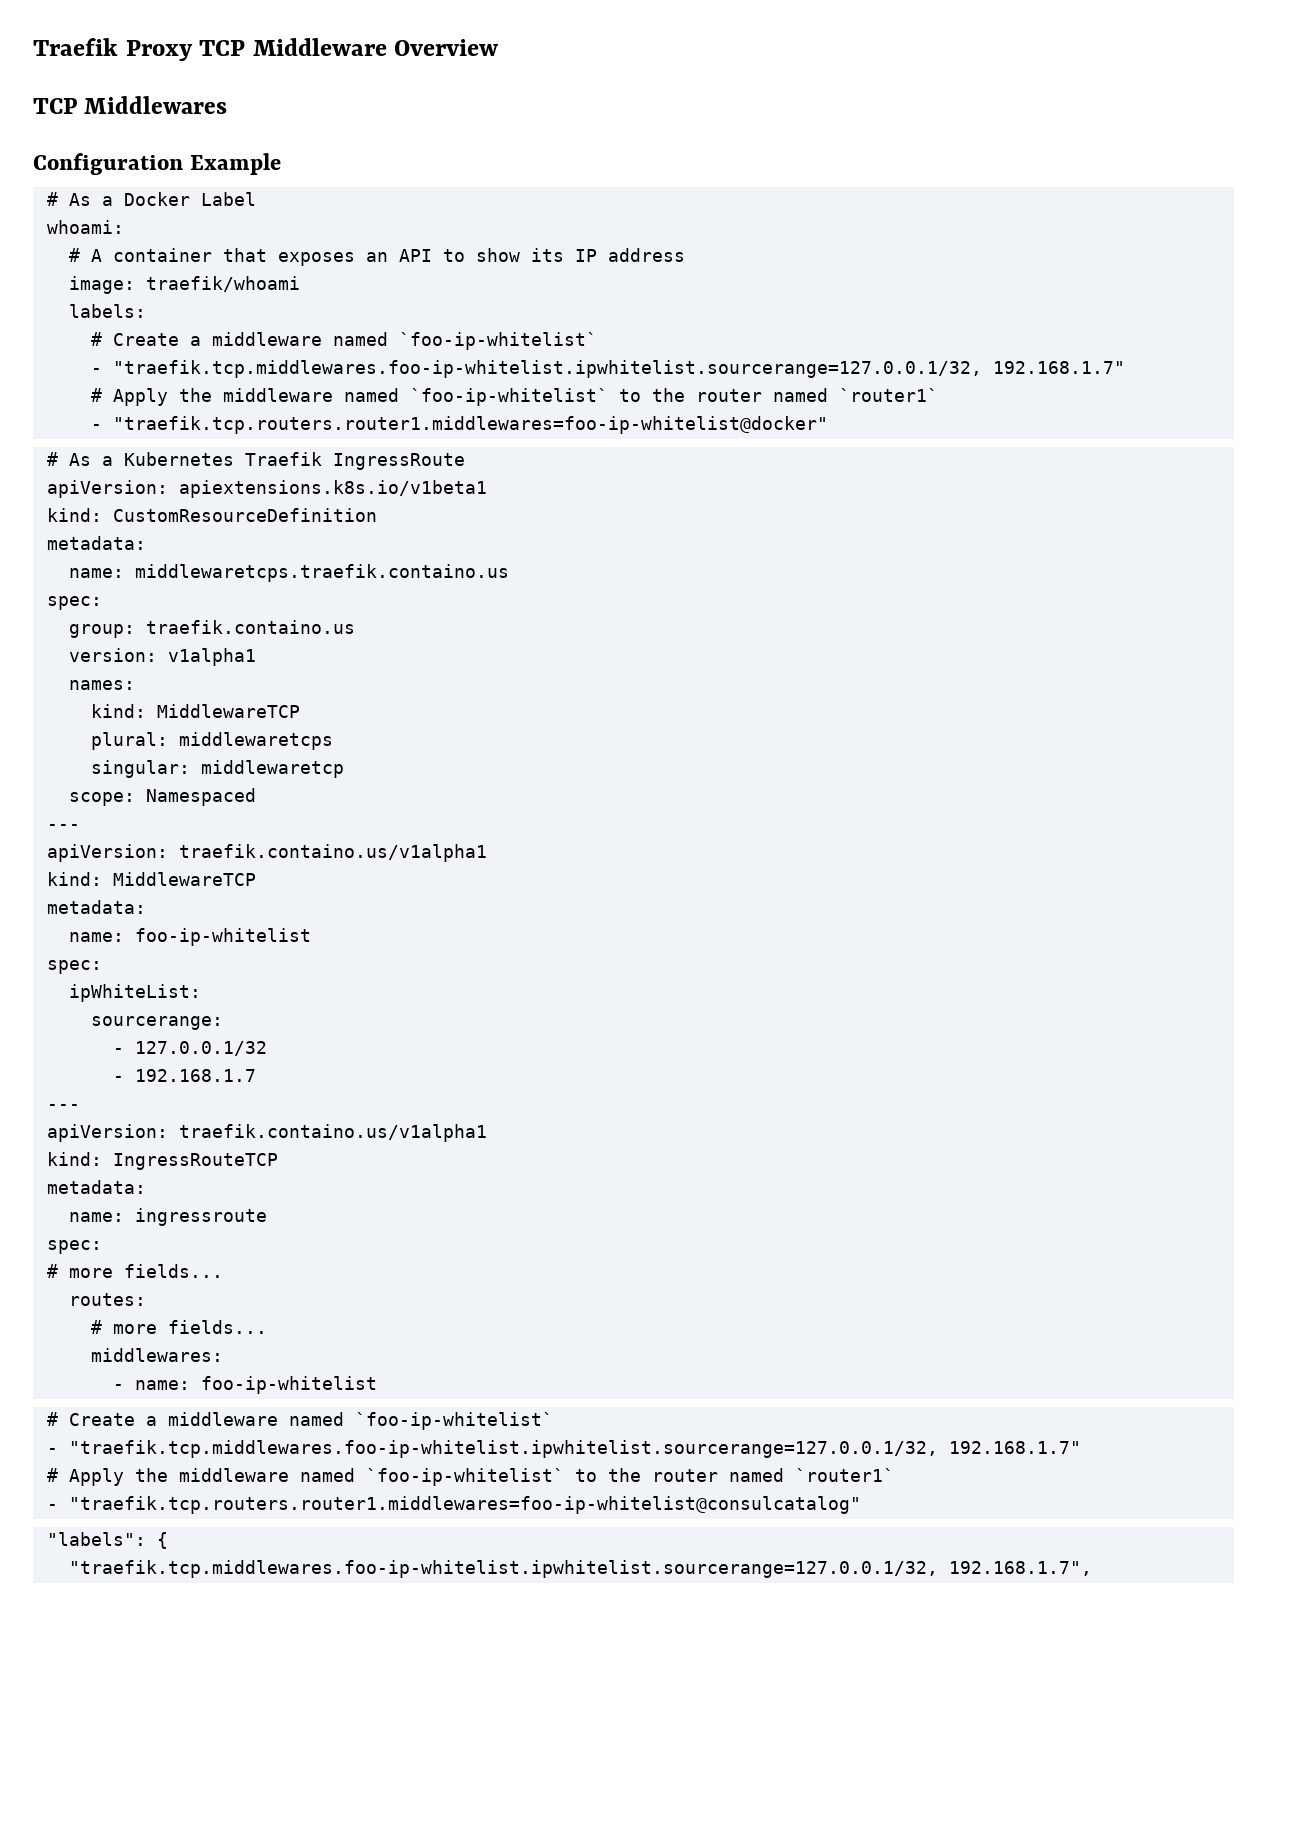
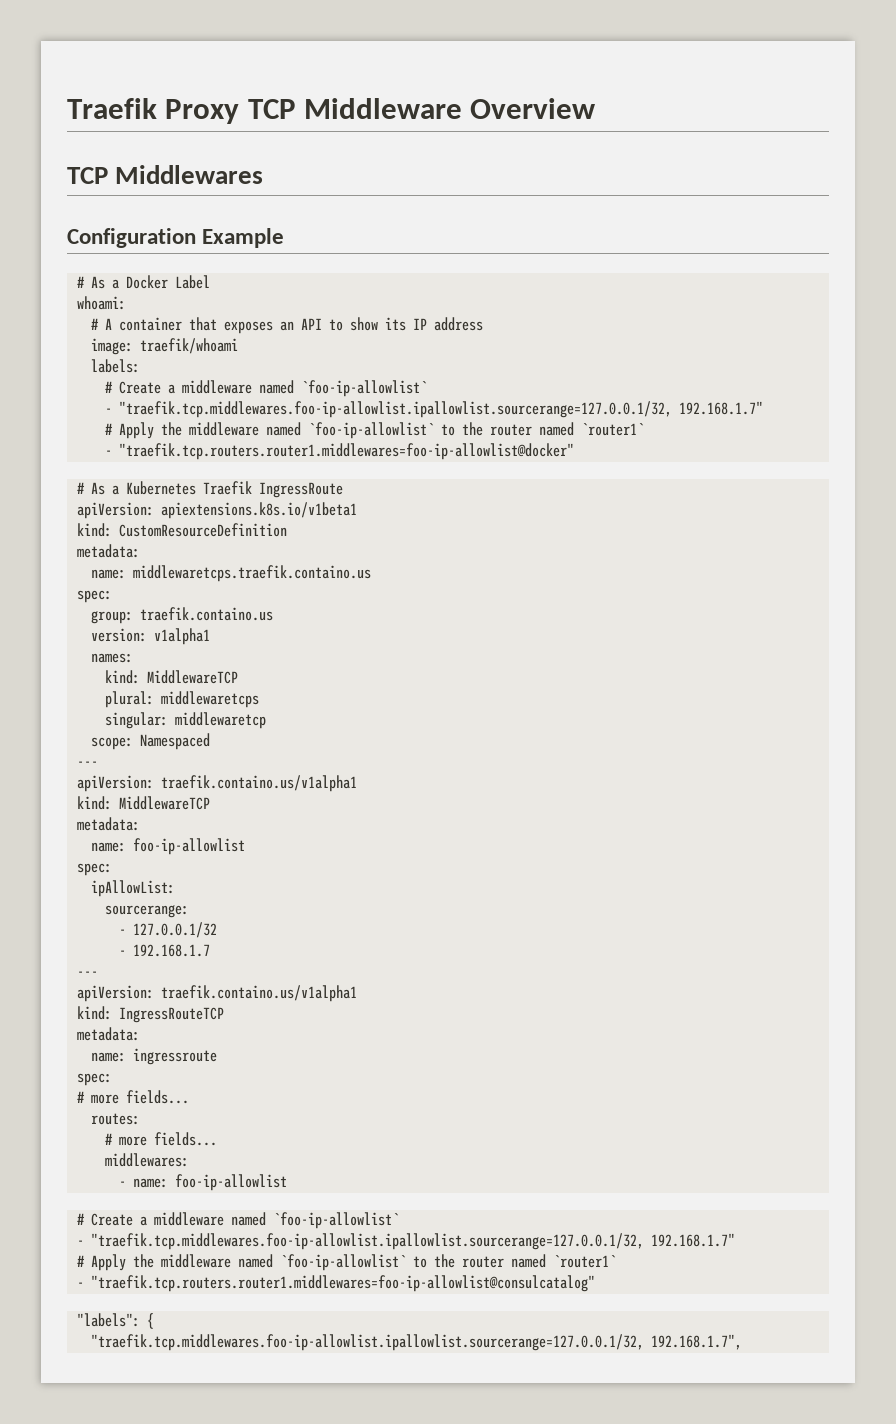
[398,332,597,350] [90,360,1125,378] [90,388,938,406] [90,416,828,434] `foo-ip-whitelist` // - "traefik.tcp.middlewares.foo-ip-whitelist.ipwhitelist.sourcerange=127.0.0.1/32, 192.168.1.7" // # Apply the middleware named `foo-ip-whitelist` to the router named `router1` // - "traefik.tcp.routers.router1.middlewares=foo-ip-whitelist@docker" -> [301,380,428,397] [105,401,764,418] [105,422,645,439] [105,443,575,460] `foo-ip-allowlist` // - "traefik.tcp.middlewares.foo-ip-allowlist.ipallowlist.sourcerange=127.0.0.1/32, 192.168.1.7" // # Apply the middleware named `foo-ip-allowlist` to the router named `router1` // - "traefik.tcp.routers.router1.middlewares=foo-ip-allowlist@docker"
[134,928,311,946] [46,960,102,974] [68,984,201,1002] foo-ip-whitelist // spec: // ipWhiteList: -> [133,838,246,855] [77,863,113,876] [91,880,176,897] foo-ip-allowlist // spec: // ipAllowList:
[200,1376,377,1394] [46,1412,553,1430] [46,1440,1081,1458] [46,1468,894,1486] [46,1496,861,1514] foo-ip-whitelist // # Create a middleware named `foo-ip-whitelist` // - "traefik.tcp.middlewares.foo-ip-whitelist.ipwhitelist.sourcerange=127.0.0.1/32, 192.168.1.7" // # Apply the middleware named `foo-ip-whitelist` to the router named `router1` // - "traefik.tcp.routers.router1.middlewares=foo-ip-whitelist@consulcatalog" -> [175,1174,288,1191] [77,1212,400,1229] [77,1233,736,1250] [77,1254,617,1271] [77,1275,596,1292] foo-ip-allowlist // # Create a middleware named `foo-ip-allowlist` // - "traefik.tcp.middlewares.foo-ip-allowlist.ipallowlist.sourcerange=127.0.0.1/32, 192.168.1.7" // # Apply the middleware named `foo-ip-allowlist` to the router named `router1` // - "traefik.tcp.routers.router1.middlewares=foo-ip-allowlist@consulcatalog"
[68,1560,938,1578] "traefik.tcp.middlewares.foo-ip-whitelist.ipwhitelist.sourcerange=127.0.0.1/32, -> [91,1334,645,1351] "traefik.tcp.middlewares.foo-ip-allowlist.ipallowlist.sourcerange=127.0.0.1/32,

